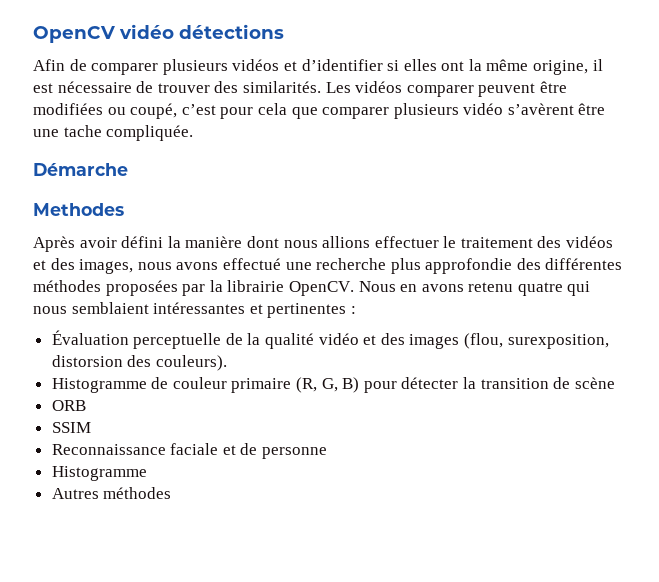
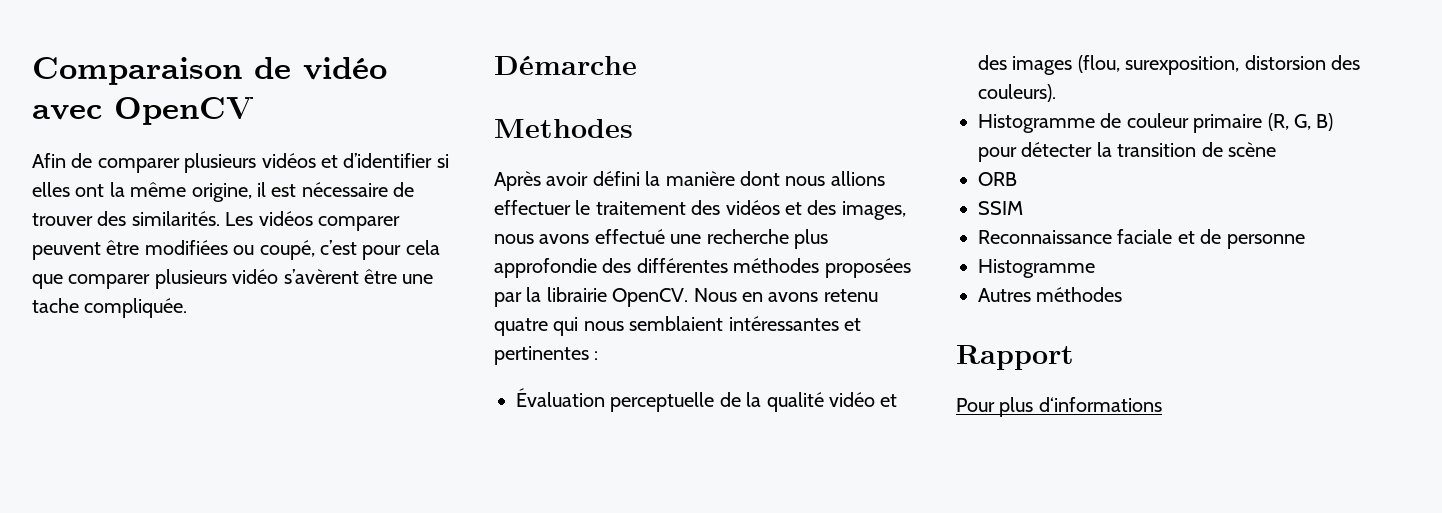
(33, 34) none -> [32,57,387,85] [32,105,102,120] Comparaison de vidéo avec
[119,24,284,39] vidéo détections -> (254, 111) none
(172, 493) none -> [956,345,1074,370] [956,397,1162,417] // Rapport // Pour plus d‘informations

